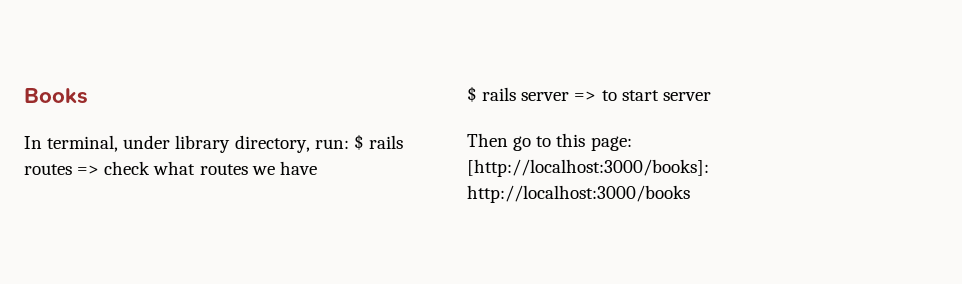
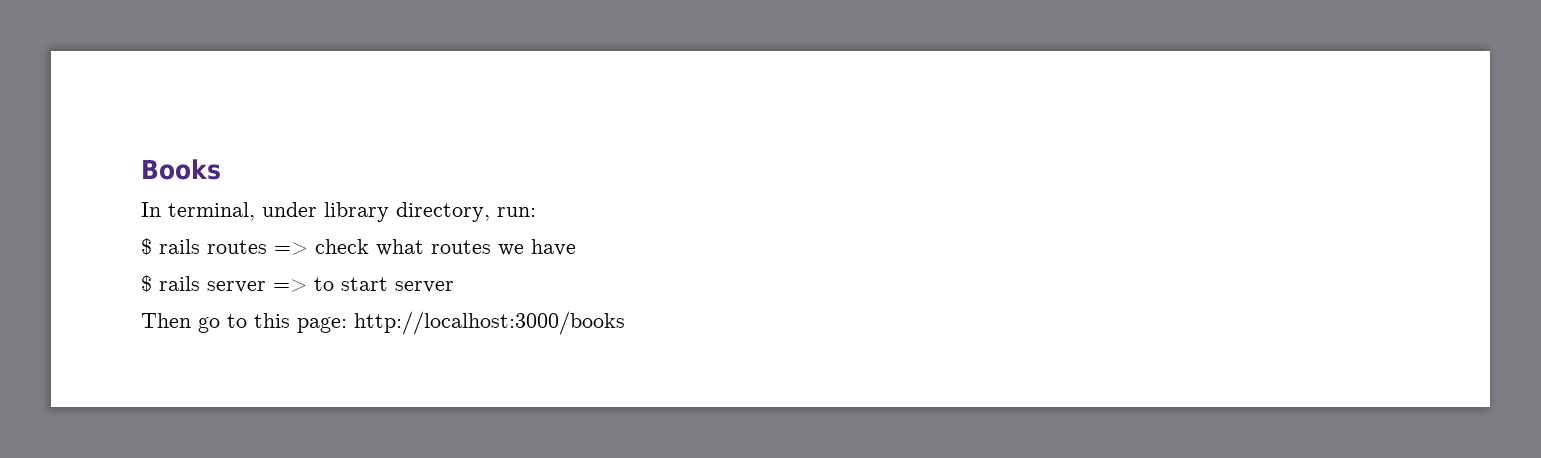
(349, 144) none -> (536, 212) //
[467,159,709,177] [http://localhost:3000/books]: -> (347, 325) none

